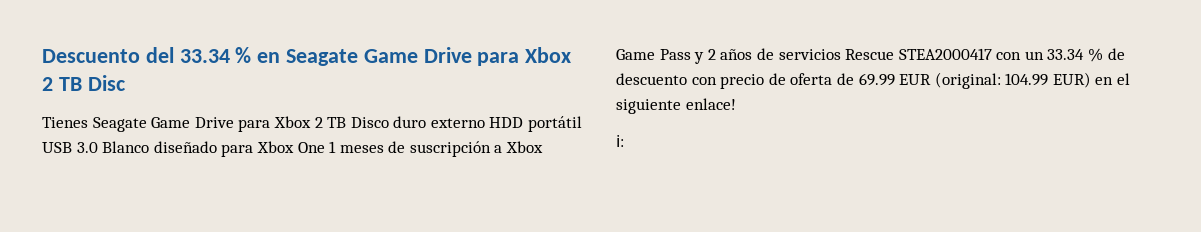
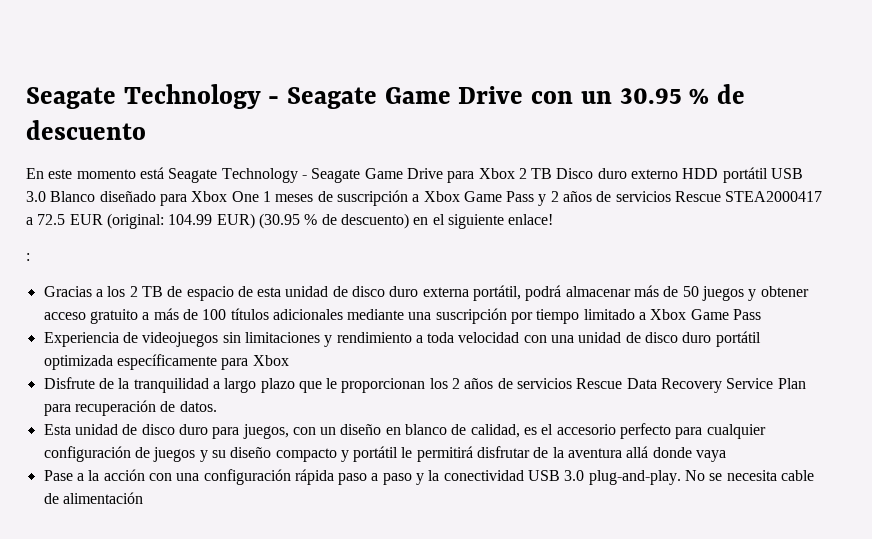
[42,47,572,66] [42,75,125,91] [42,117,88,128] Descuento del 33.34 % en Seagate Game Drive para Xbox 2 TB Disc // Tienes -> [26,84,745,109] [26,120,146,140] [26,167,307,183] Seagate Technology - Seagate Game Drive con un 30.95 % de descuento // En este momento está Seagate Technology -
[996,48,1125,62] [616,72,1131,89] [616,98,736,114] [616,135,624,147] con un 33.34 % de descuento con precio de oferta de 69.99 EUR (original: 104.99 EUR) en el siguiente enlace! // ℹ: -> [26,213,554,229] [26,253,30,261] [43,285,809,301] [43,308,762,324] [43,331,761,347] [43,354,289,370] [43,377,806,393] [43,400,217,416] [43,423,766,439] [43,446,727,462] [43,469,815,485] [43,492,143,504] a 72.5 EUR (original: 104.99 EUR) (30.95 % de descuento) en el siguiente enlace! // : // Gracias a los 2 TB de espacio de esta unidad de disco duro externa portátil, podrá almacenar más de 50 juegos y obtener acceso gratuito a más de 100 títulos adicionales mediante una suscripción por tiempo limitado a Xbox Game Pass // Experiencia de videojuegos sin limitaciones y rendimiento a toda velocidad con una unidad de disco duro portátil optimizada específicamente para Xbox // Disfrute de la tranquilidad a largo plazo que le proporcionan los 2 años de servicios Rescue Data Recovery Service Plan para recuperación de datos. // Esta unidad de disco duro para juegos, con un diseño en blanco de calidad, es el accesorio perfecto para cualquier configuración de juegos y su diseño compacto y portátil le permitirá disfrutar de la aventura allá donde vaya // Pase a la acción con una configuración rápida paso a paso y la conectividad USB 3.0 plug-and-play. No se necesita cable de alimentación

